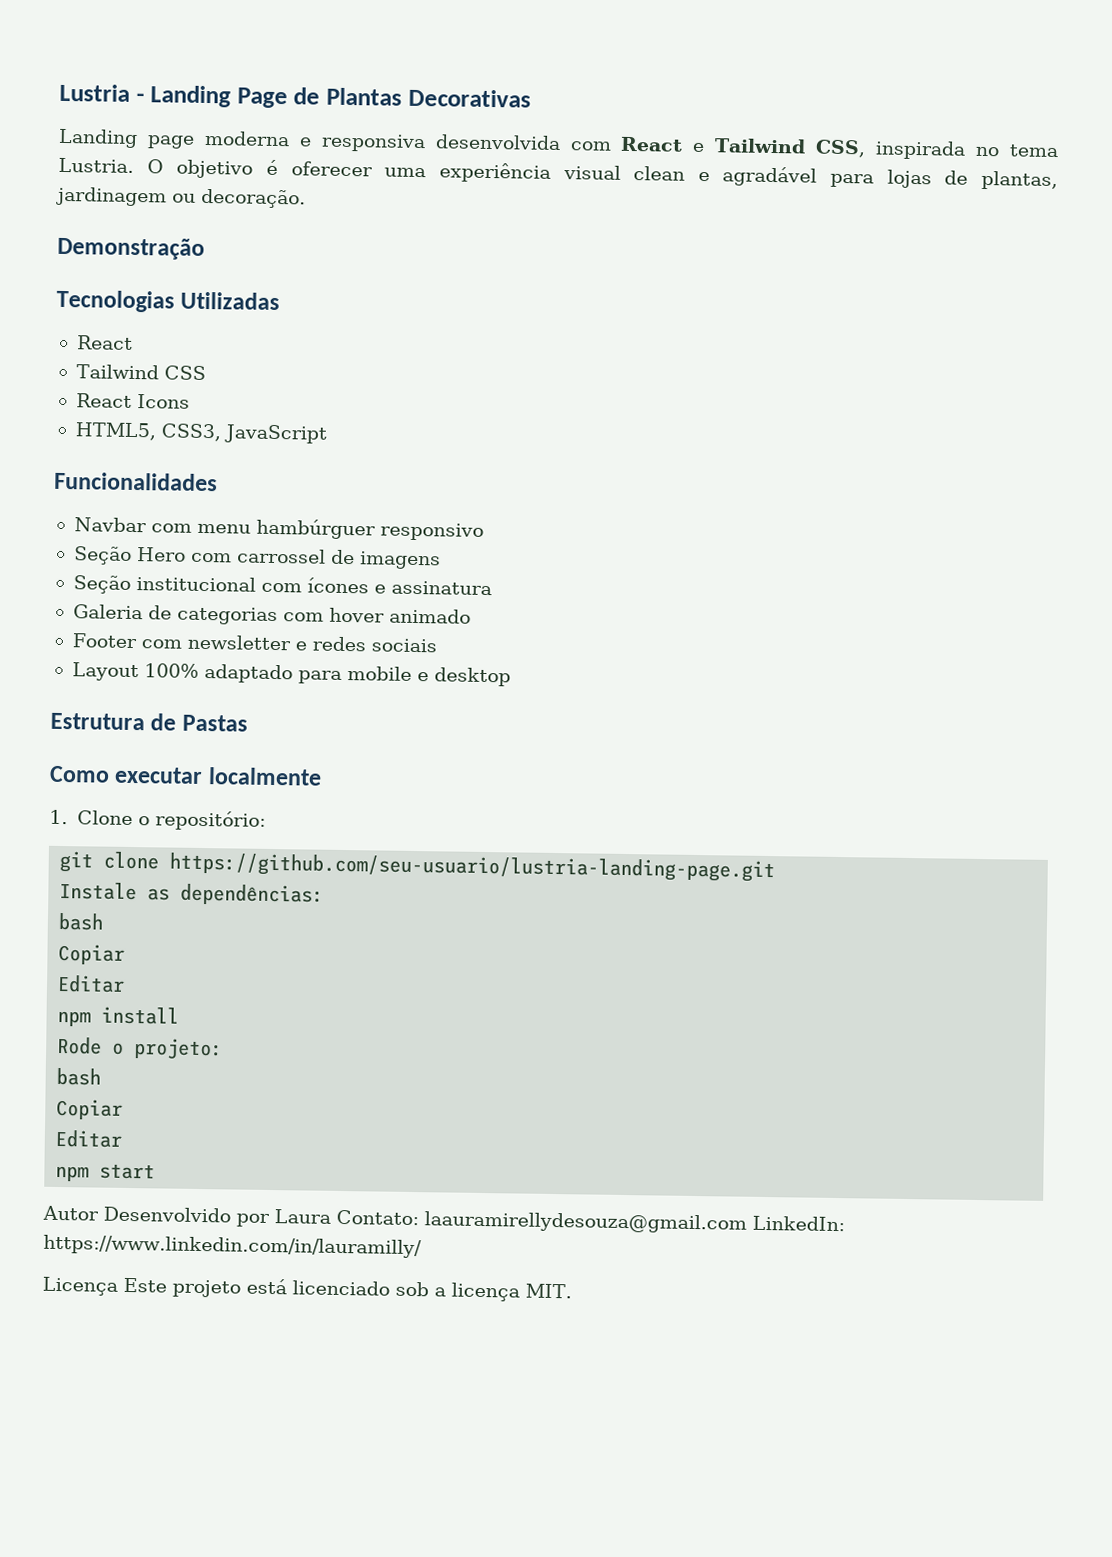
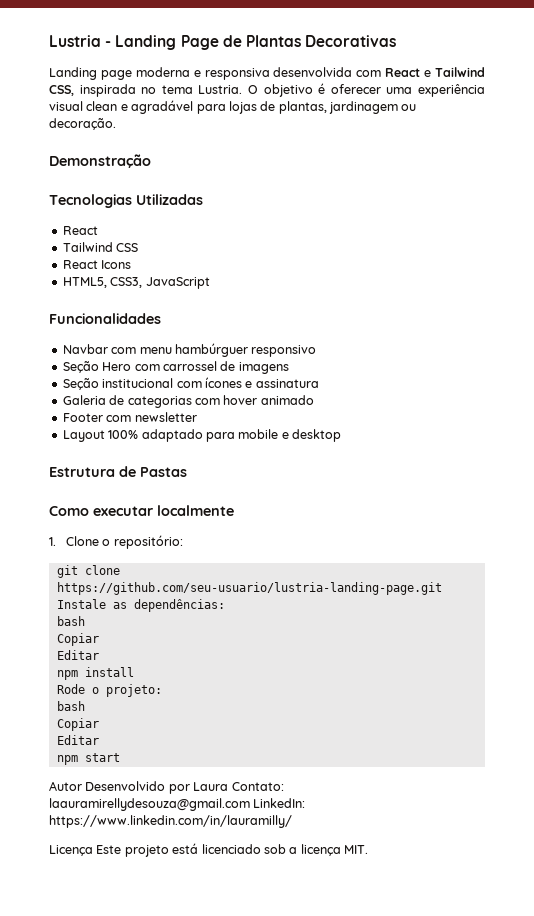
[294,636,437,653] e redes sociais -> (197, 417) none

